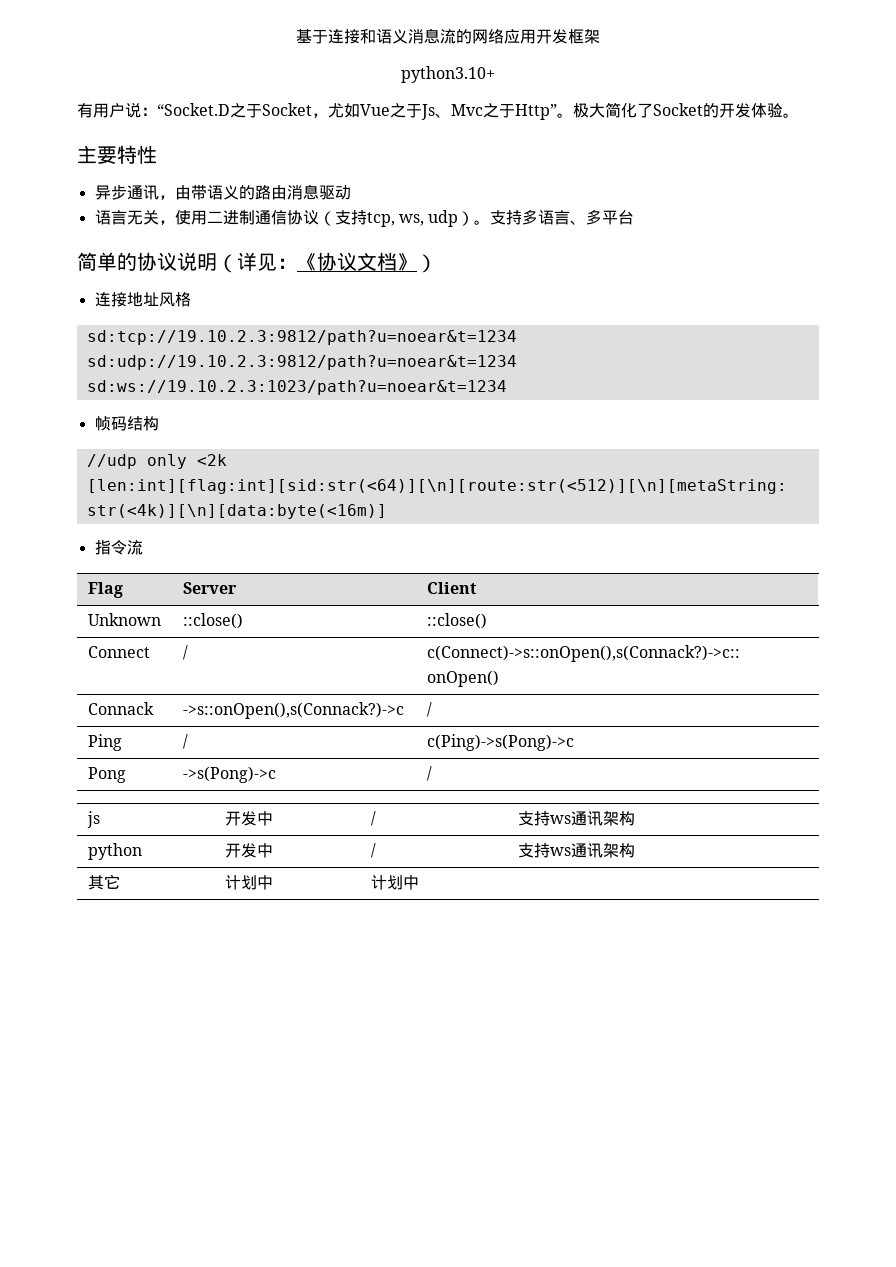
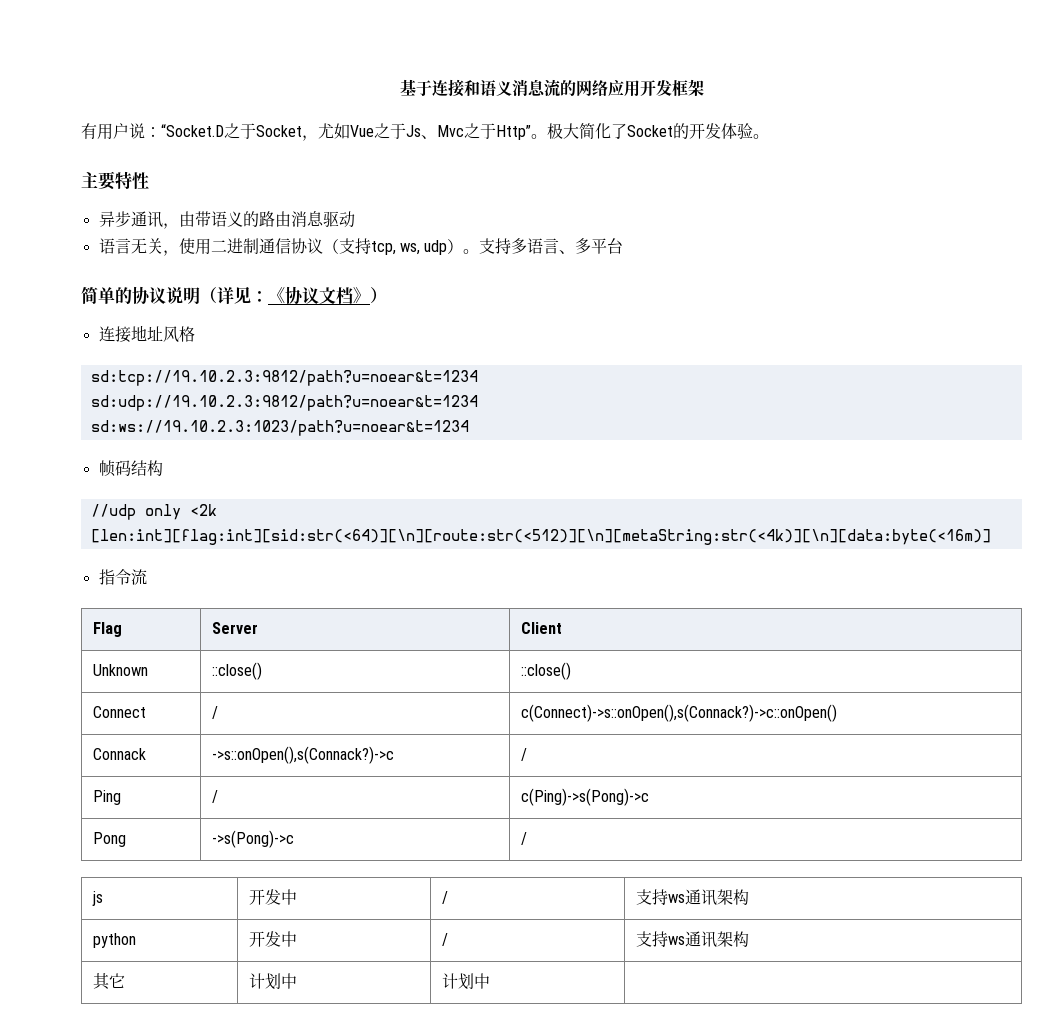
[401,66,495,83] // python3.10+ -> (704, 87) none

